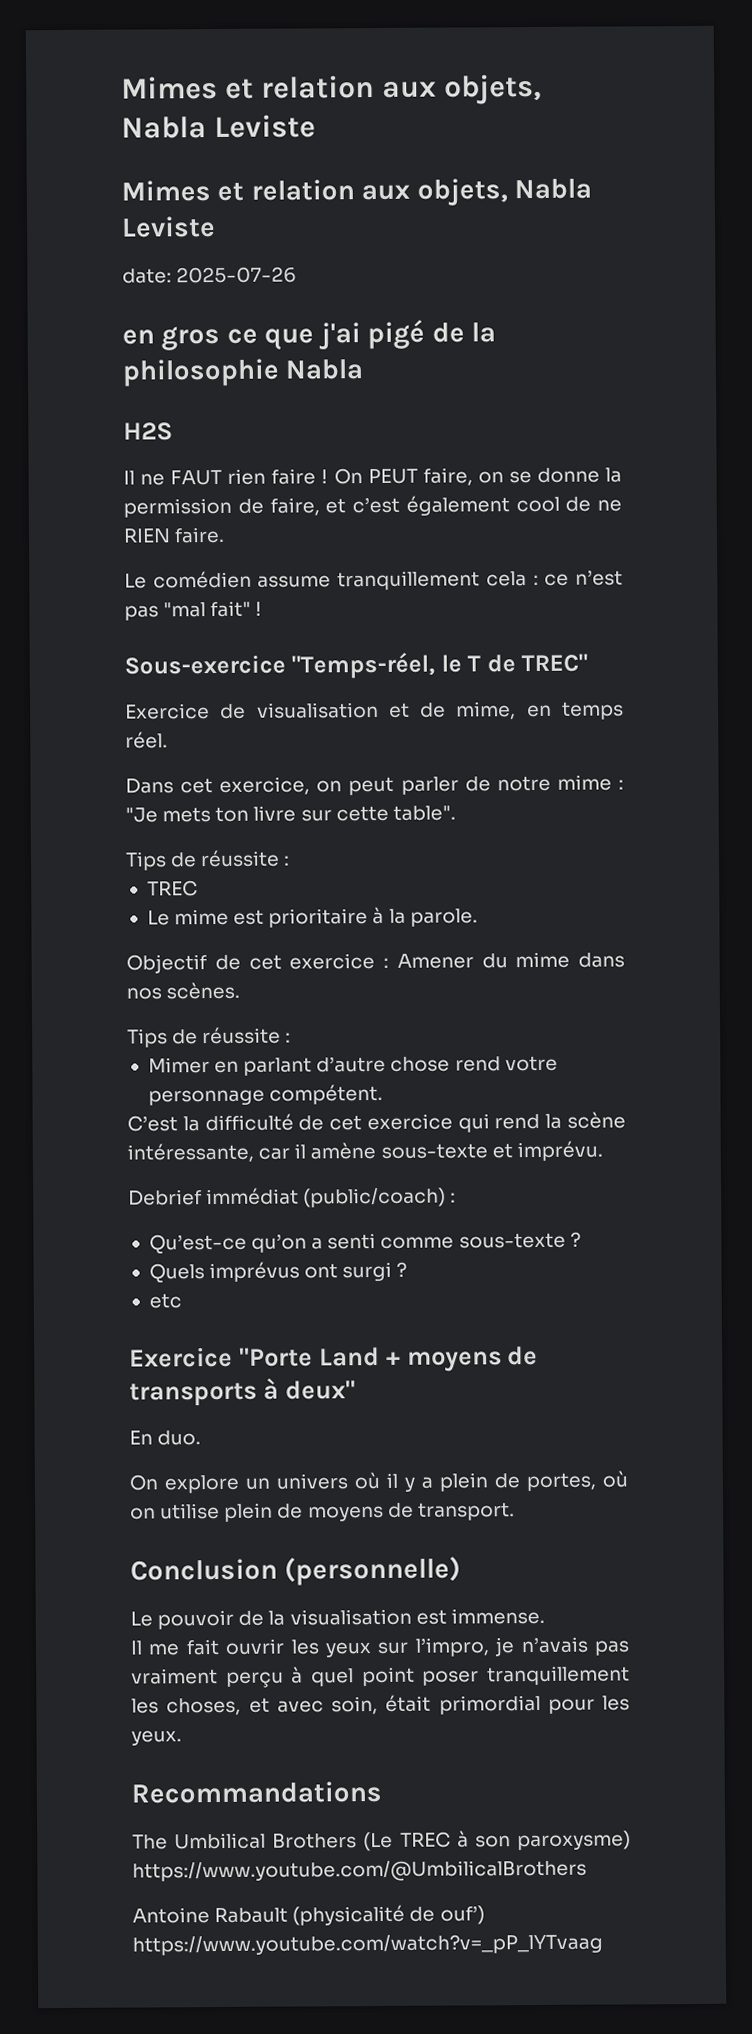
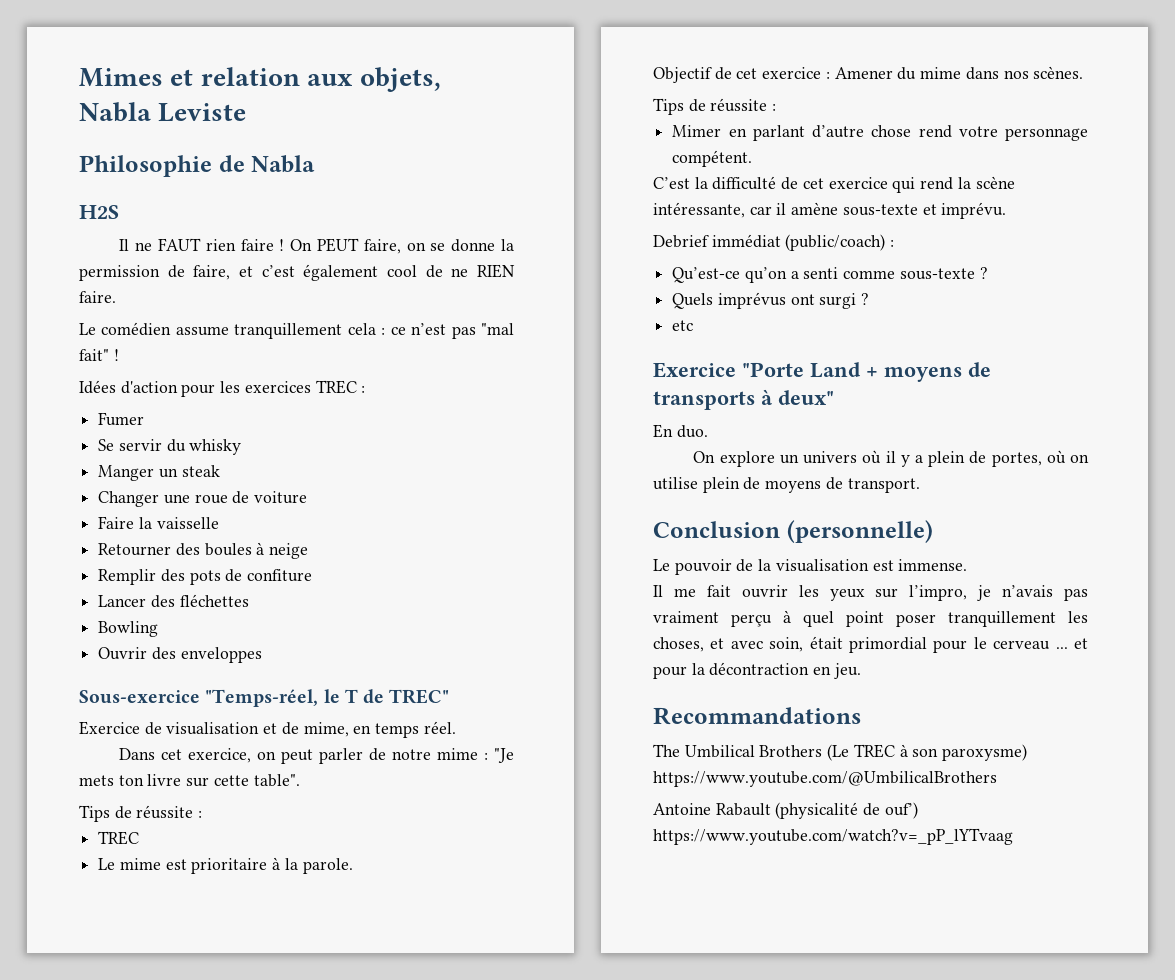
[121,73,543,105] [121,114,317,139] [121,178,593,206] [121,215,216,238] [122,266,298,284] [122,319,496,351] [122,358,280,387] Mimes et relation aux objets, Nabla Leviste // Mimes et relation aux objets, Nabla Leviste // date: 2025-07-26 // en gros ce que j'ai pigé de la philosophie -> [79,67,441,92] [79,102,247,122] [79,155,245,177] Mimes et relation aux objets, Nabla Leviste // Philosophie de
(263, 608) none -> [79,380,366,397] [98,412,145,426] [98,439,242,455] [98,465,220,481] [98,491,308,507] [98,516,219,529] [98,542,309,559] [98,569,313,585] [98,594,249,608] [98,621,159,637] [98,647,262,663] // Idées d'action pour les exercices TREC : // Fumer // Se servir du whisky // Manger un steak // Changer une roue de voiture // Faire la vaisselle // Retourner des boules à neige // Remplir des pots de confiture // Lancer des fléchettes // Bowling // Ouvrir des enveloppes
[602,1695,630,1711] [131,1730,182,1746] les yeux. -> [973,637,1088,650] [653,662,861,679] le cerveau ... et pour la décontraction en jeu.

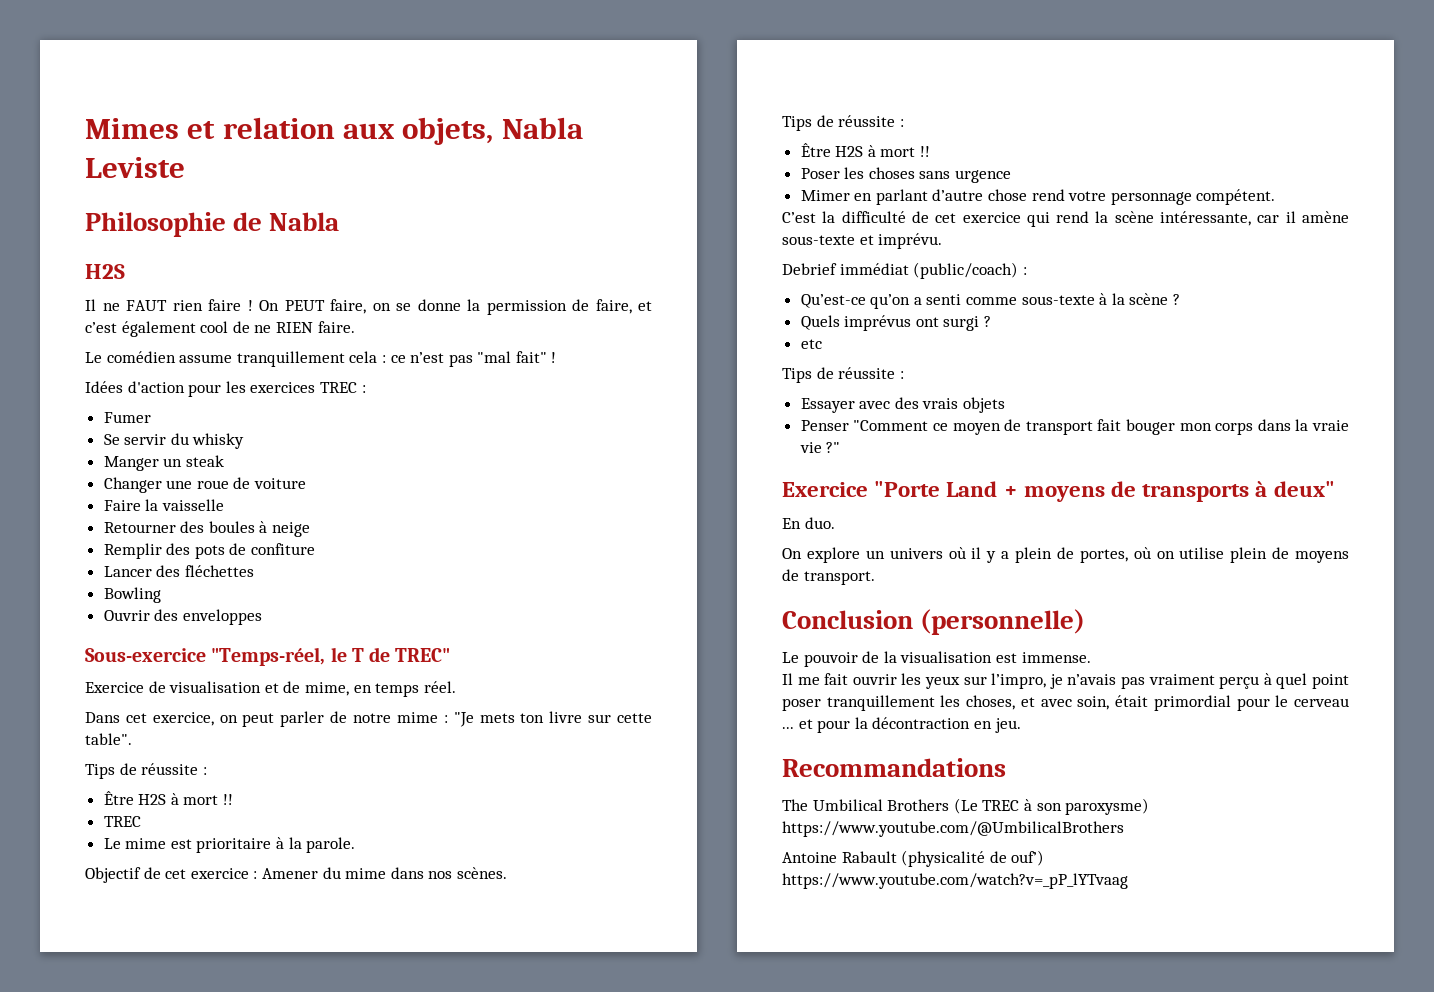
(203, 814) none -> [103,791,234,805] // Être H2S à mort !!
(777, 107) none -> [800,143,931,157] [800,167,1012,183] // Être H2S à mort !! // Poser les choses sans urgence
(975, 274) none -> [1099,293,1169,305] à la scène
(694, 325) none -> [782,367,904,383] [800,397,1006,413] [800,419,1349,435] [799,442,841,453] // Tips de réussite : // Essayer avec des vrais objets // Penser "Comment ce moyen de transport fait bouger mon corps dans la vraie vie ?"

